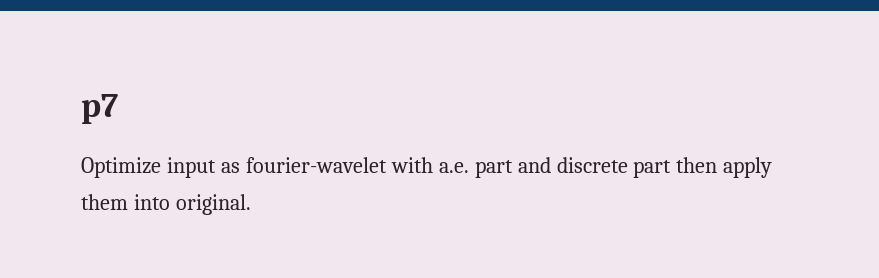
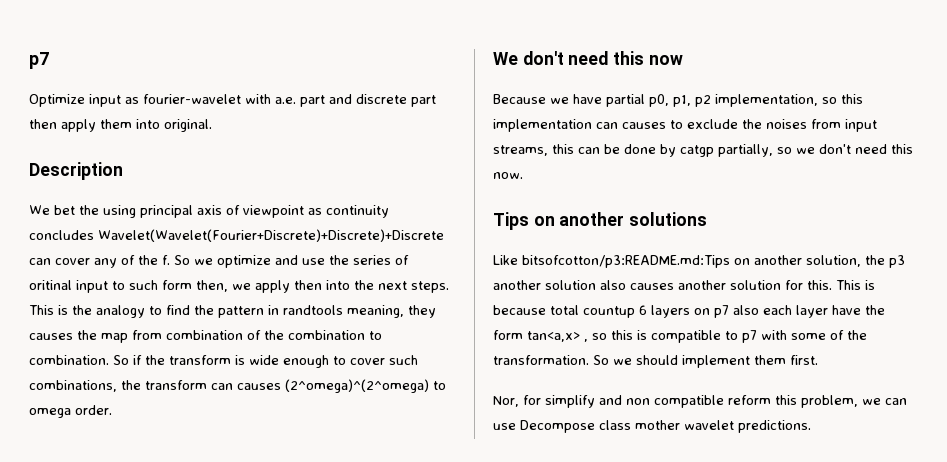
(251, 204) none -> [29,162,123,180] [29,205,389,218] [29,229,444,242] [29,255,409,268] [29,280,449,293] [29,305,436,318] [29,330,382,343] [29,355,418,368] [29,379,446,393] [29,405,112,418] [493,51,683,65] [493,94,863,107] [493,119,877,132] [493,144,913,157] [493,172,523,179] [493,212,708,230] [493,255,905,268] [493,280,875,290] [493,305,885,318] [493,330,867,343] [493,355,818,368] [493,395,907,408] [493,420,811,433] // Description // We bet the using principal axis of viewpoint as continuity concludes Wavelet(Wavelet(Fourier+Discrete)+Discrete)+Discrete can cover any of the f. So we optimize and use the series of oritinal input to such form then, we apply then into the next steps. This is the analogy to find the pattern in randtools meaning, they causes the map from combination of the combination to combination. So if the transform is wide enough to cover such combinations, the transform can causes (2^omega)^(2^omega) to omega order. // We don't need this now // Because we have partial p0, p1, p2 implementation, so this implementation can causes to exclude the noises from input streams, this can be done by catgp partially, so we don't need this now. // Tips on another solutions // Like bitsofcotton/p3:README.md:Tips on another solution, the p3 another solution also causes another solution for this. This is because total countup 6 layers on p7 also each layer have the form tan<a,x> , so this is compatible to p7 with some of the transformation. So we should implement them first. // Nor, for simplify and non compatible reform this problem, we can use Decompose class mother wavelet predictions.

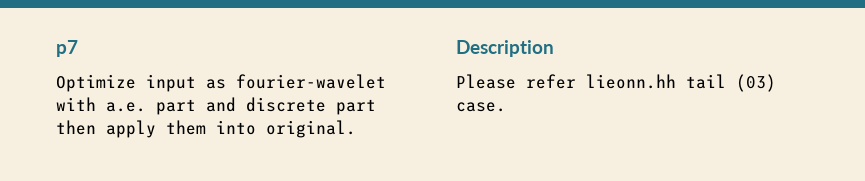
[29,205,389,218] [29,229,444,242] [29,255,409,268] [29,280,449,293] [29,305,436,318] [29,330,382,343] [29,355,418,368] [29,379,446,393] [29,405,112,418] [493,51,683,65] [493,94,863,107] [493,119,877,132] [493,144,913,157] [493,172,523,179] [493,212,708,230] [493,255,905,268] [493,280,875,290] [493,305,885,318] [493,330,867,343] [493,355,818,368] [493,395,907,408] [493,420,811,433] We bet the using principal axis of viewpoint as continuity concludes Wavelet(Wavelet(Fourier+Discrete)+Discrete)+Discrete can cover any of the f. So we optimize and use the series of oritinal input to such form then, we apply then into the next steps. This is the analogy to find the pattern in randtools meaning, they causes the map from combination of the combination to combination. So if the transform is wide enough to cover such combinations, the transform can causes (2^omega)^(2^omega) to omega order. // We don't need this now // Because we have partial p0, p1, p2 implementation, so this implementation can causes to exclude the noises from input streams, this can be done by catgp partially, so we don't need this now. // Tips on another solutions // Like bitsofcotton/p3:README.md:Tips on another solution, the p3 another solution also causes another solution for this. This is because total countup 6 layers on p7 also each layer have the form tan<a,x> , so this is compatible to p7 with some of the transformation. So we should implement them first. // Nor, for simplify and non compatible reform this problem, we can use Decompose class mother wavelet predictions. -> [456,74,776,92] [456,102,506,112] Please refer lieonn.hh tail (03) case.

